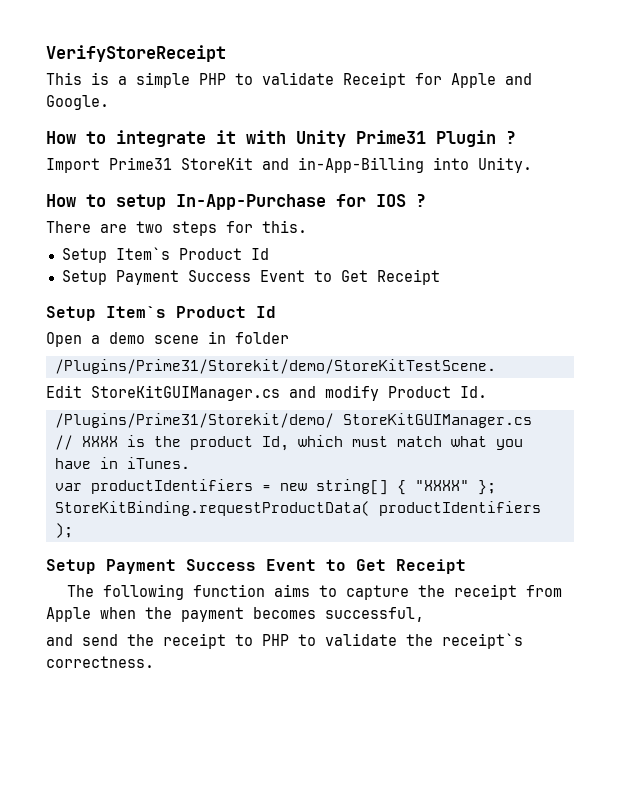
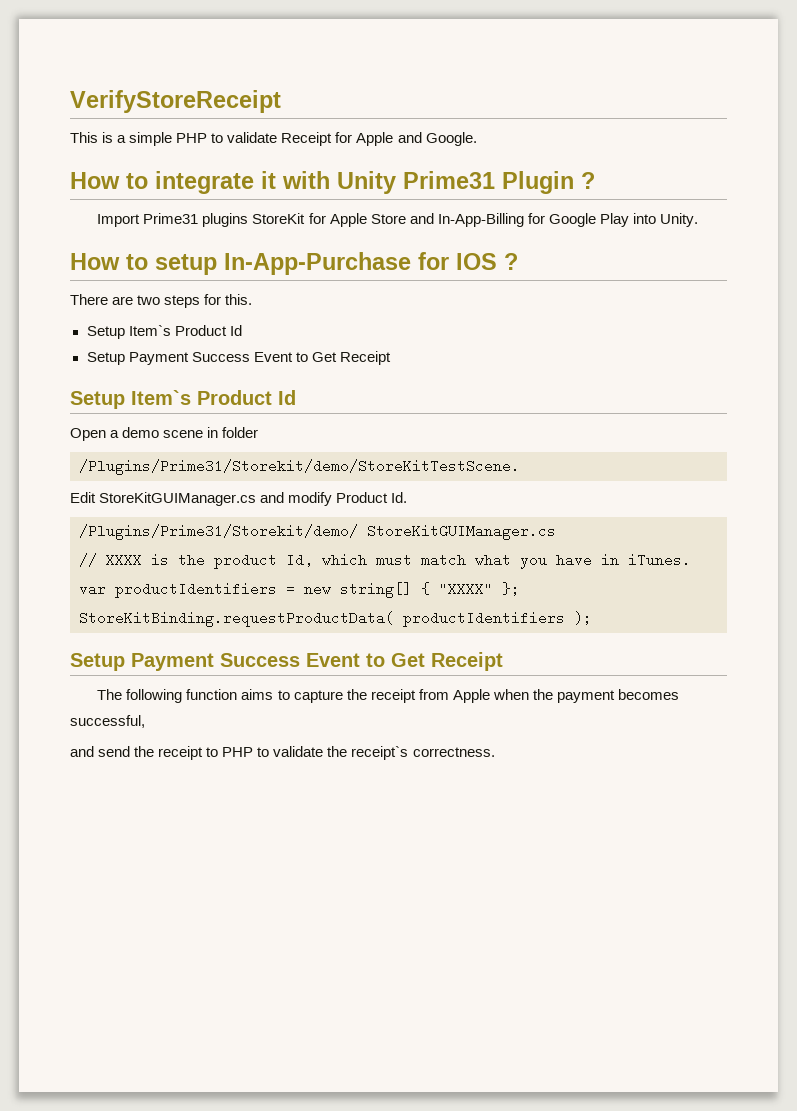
[181,157,424,173] StoreKit and in-App-Billing -> [202,213,629,227] plugins StoreKit for Apple Store and In-App-Billing for Google Play

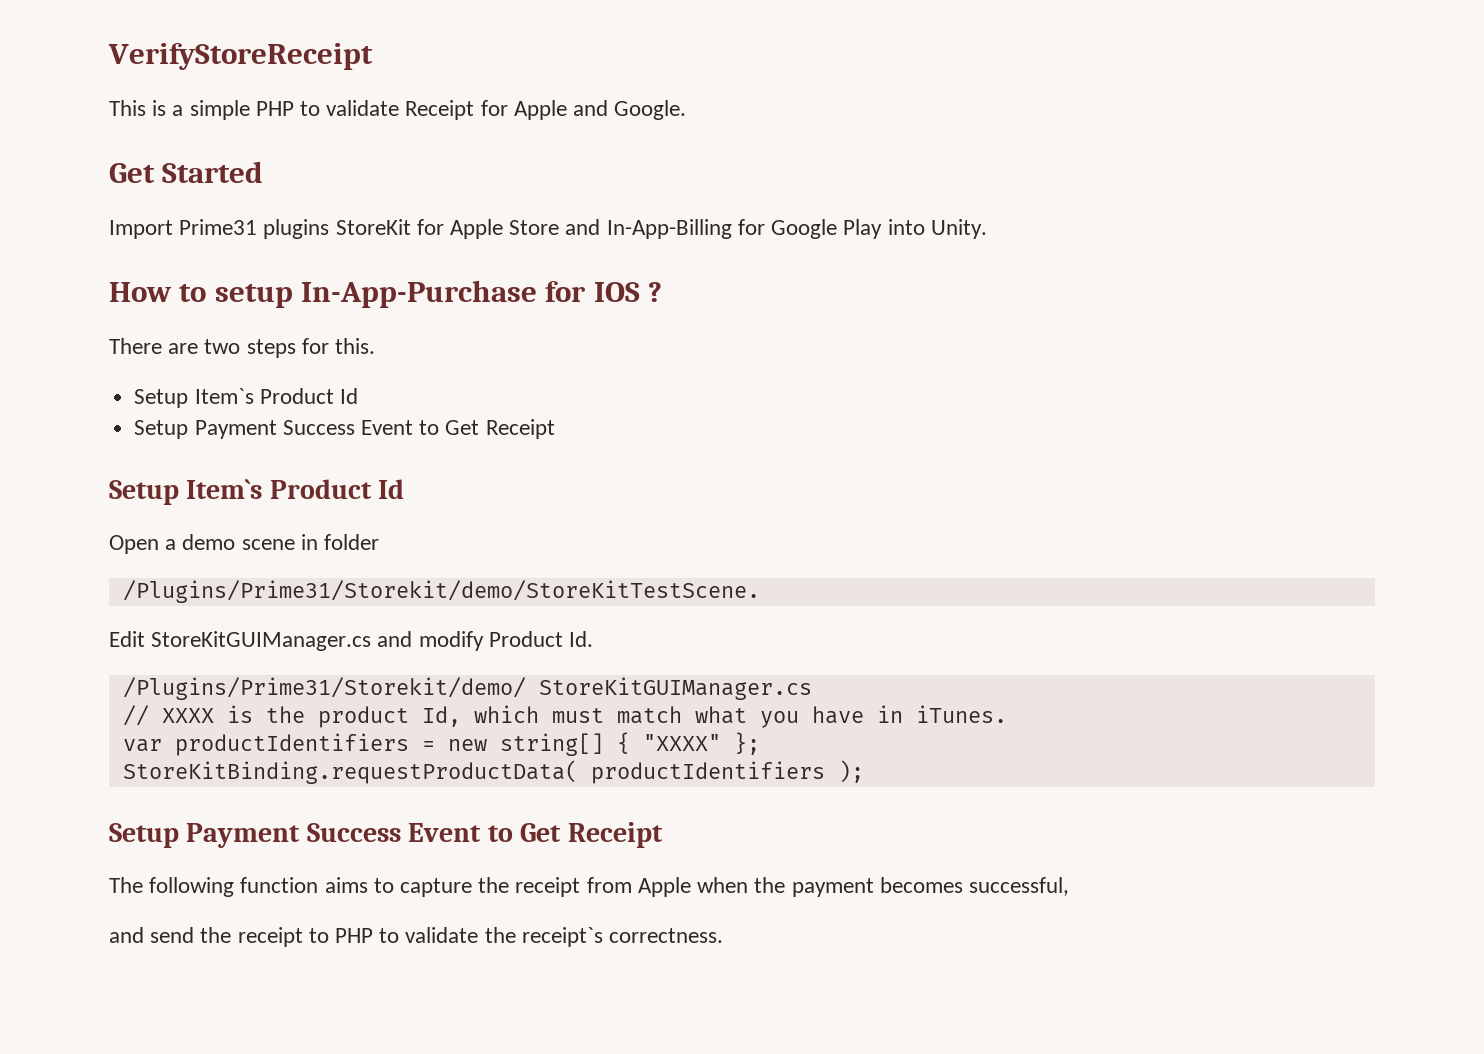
[70,171,595,194] How to integrate it with Unity Prime31 Plugin ? -> [109,161,264,183] Get Started

